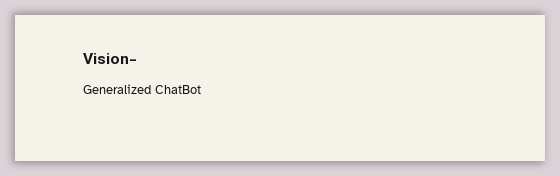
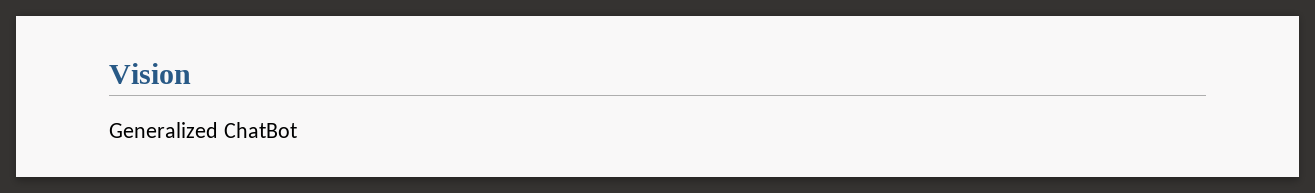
[83,53,137,64] Vision- -> [109,63,191,84] Vision

